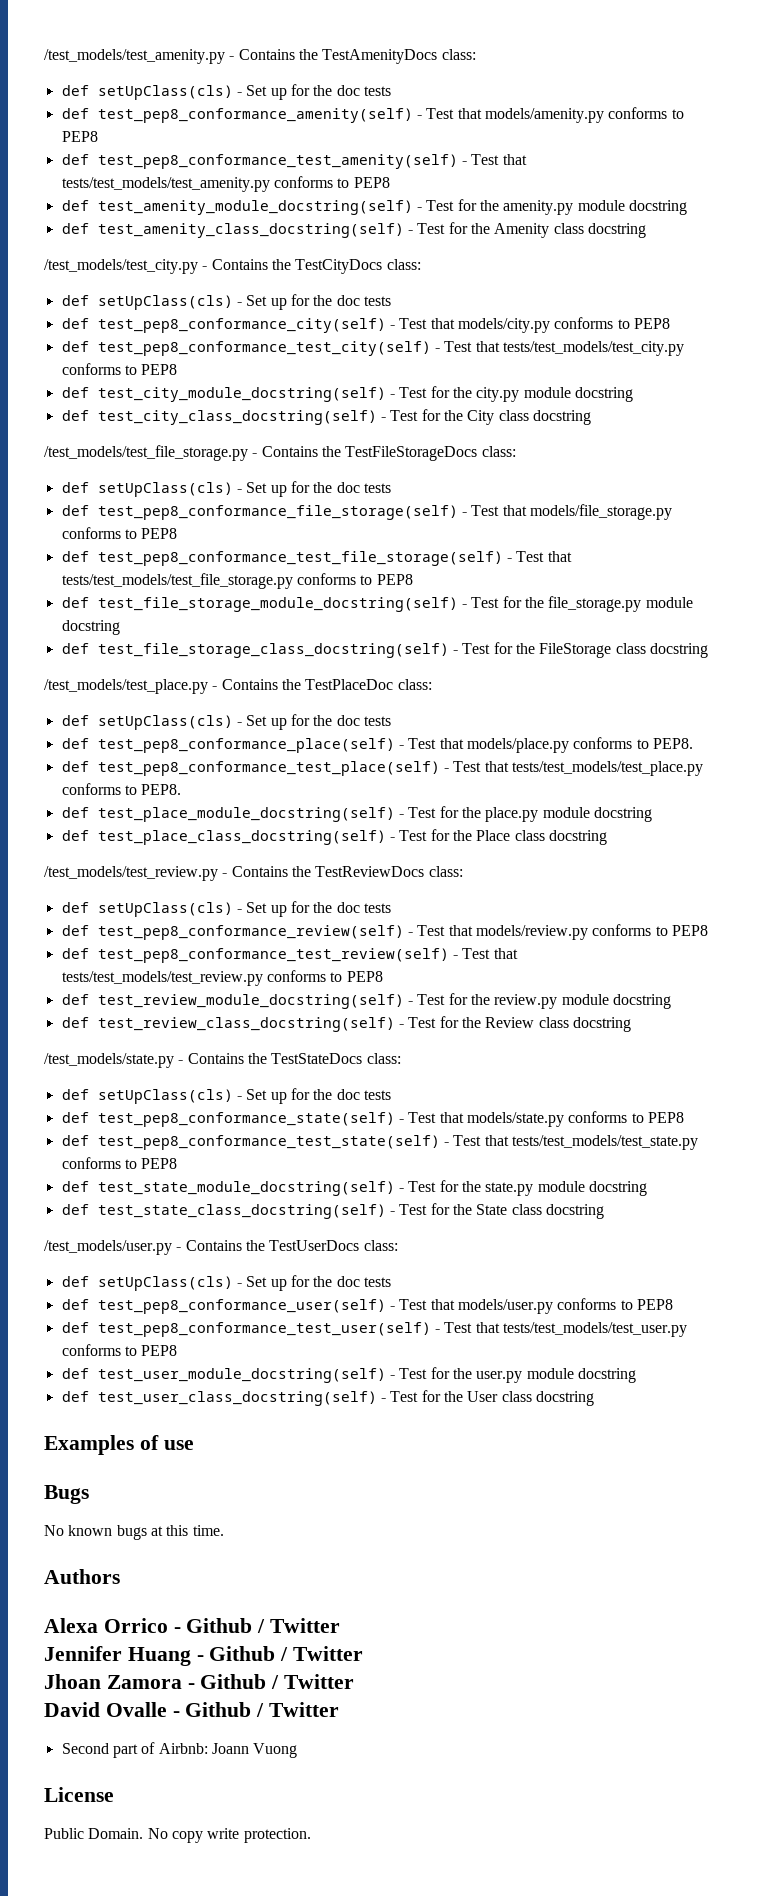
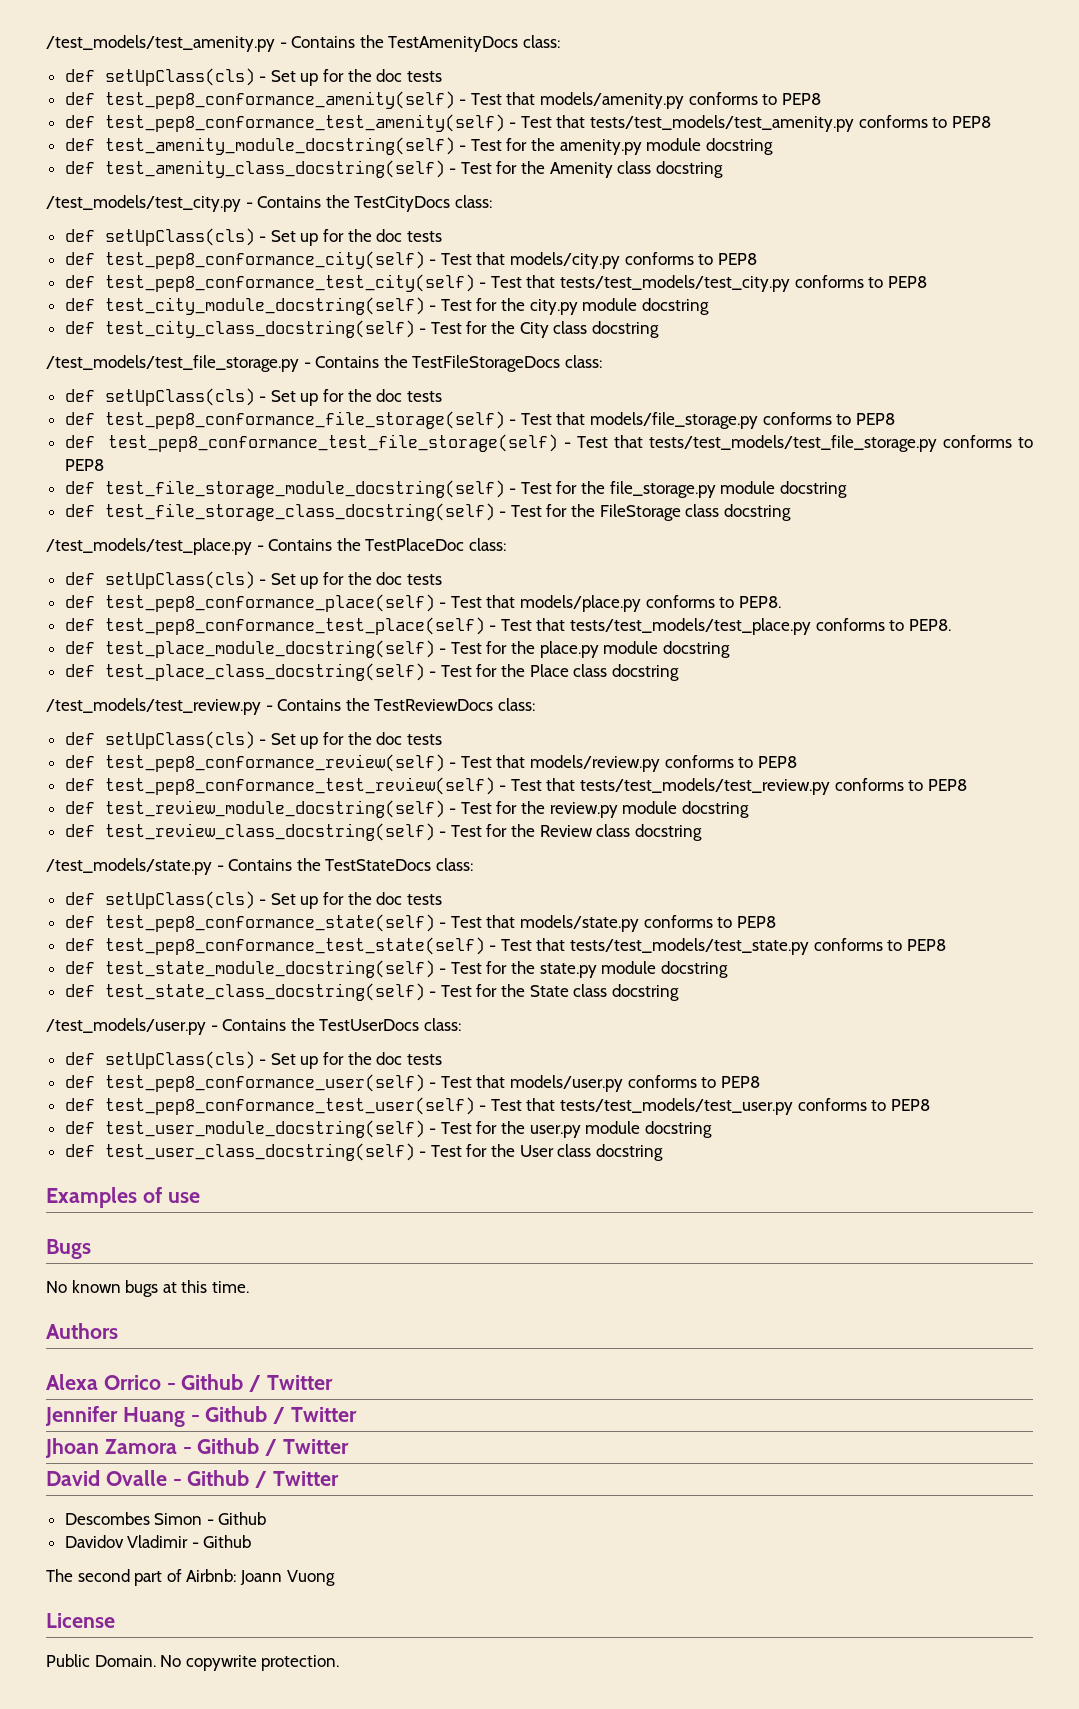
[61,1743,109,1754] Second -> [64,1512,267,1525] [64,1535,252,1548] [46,1569,130,1582] Descombes Simon - Github // Davidov Vladimir - Github // The second
[171,1828,240,1843] copy write -> [185,1655,257,1671] copywrite

